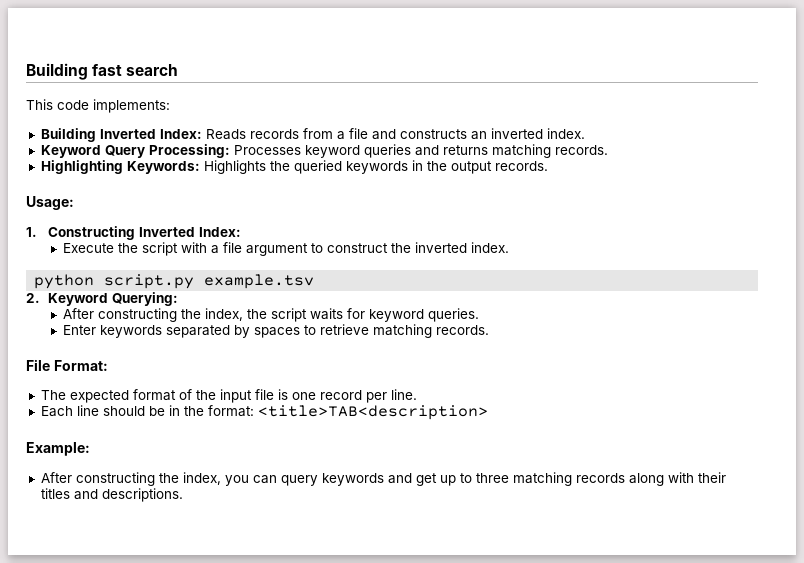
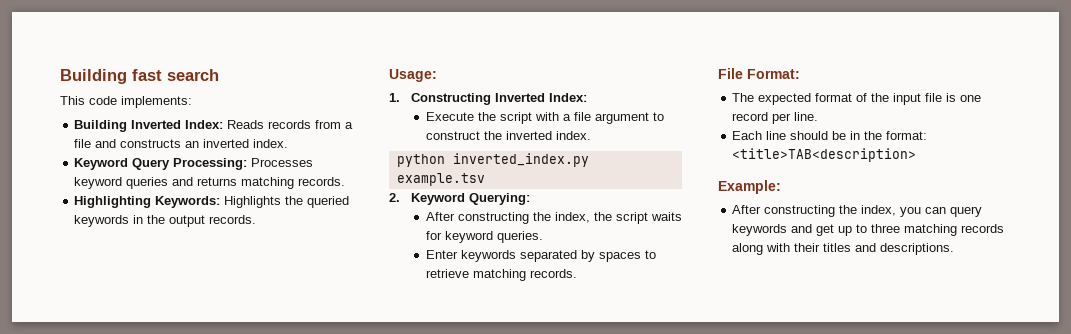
[104,274,195,289] script.py -> [452,153,589,167] inverted_index.py

